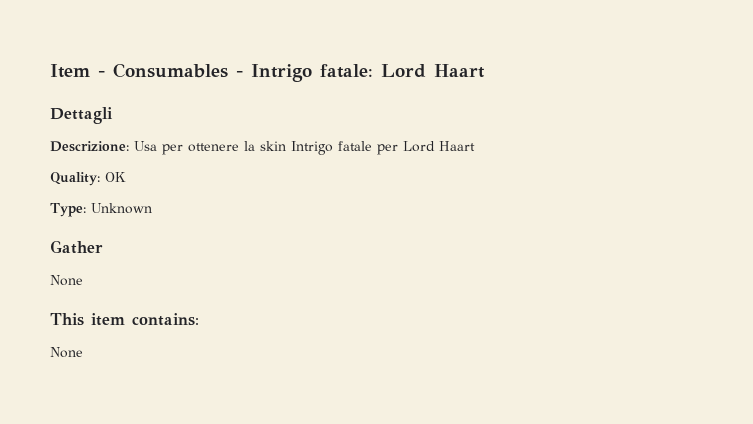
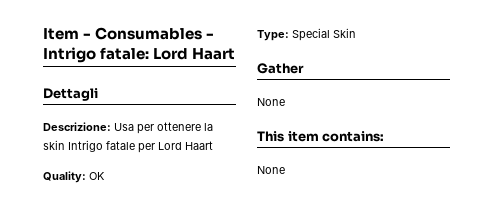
[91,203,152,214] Unknown -> [292,28,356,41] Special Skin

